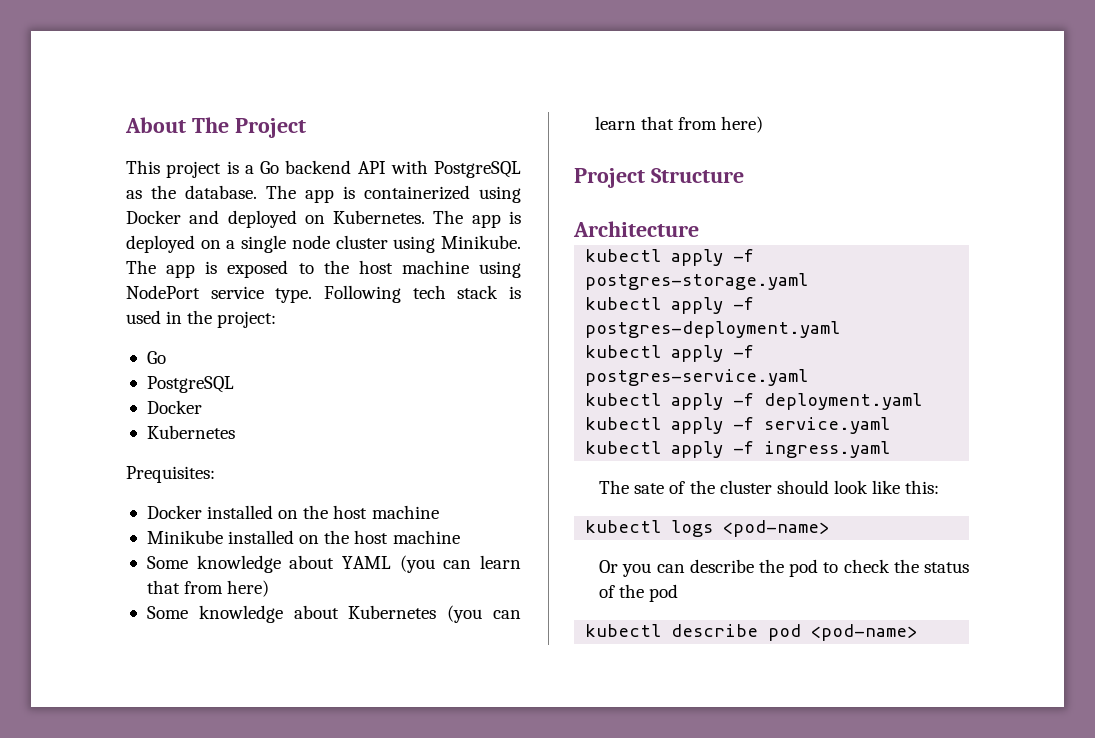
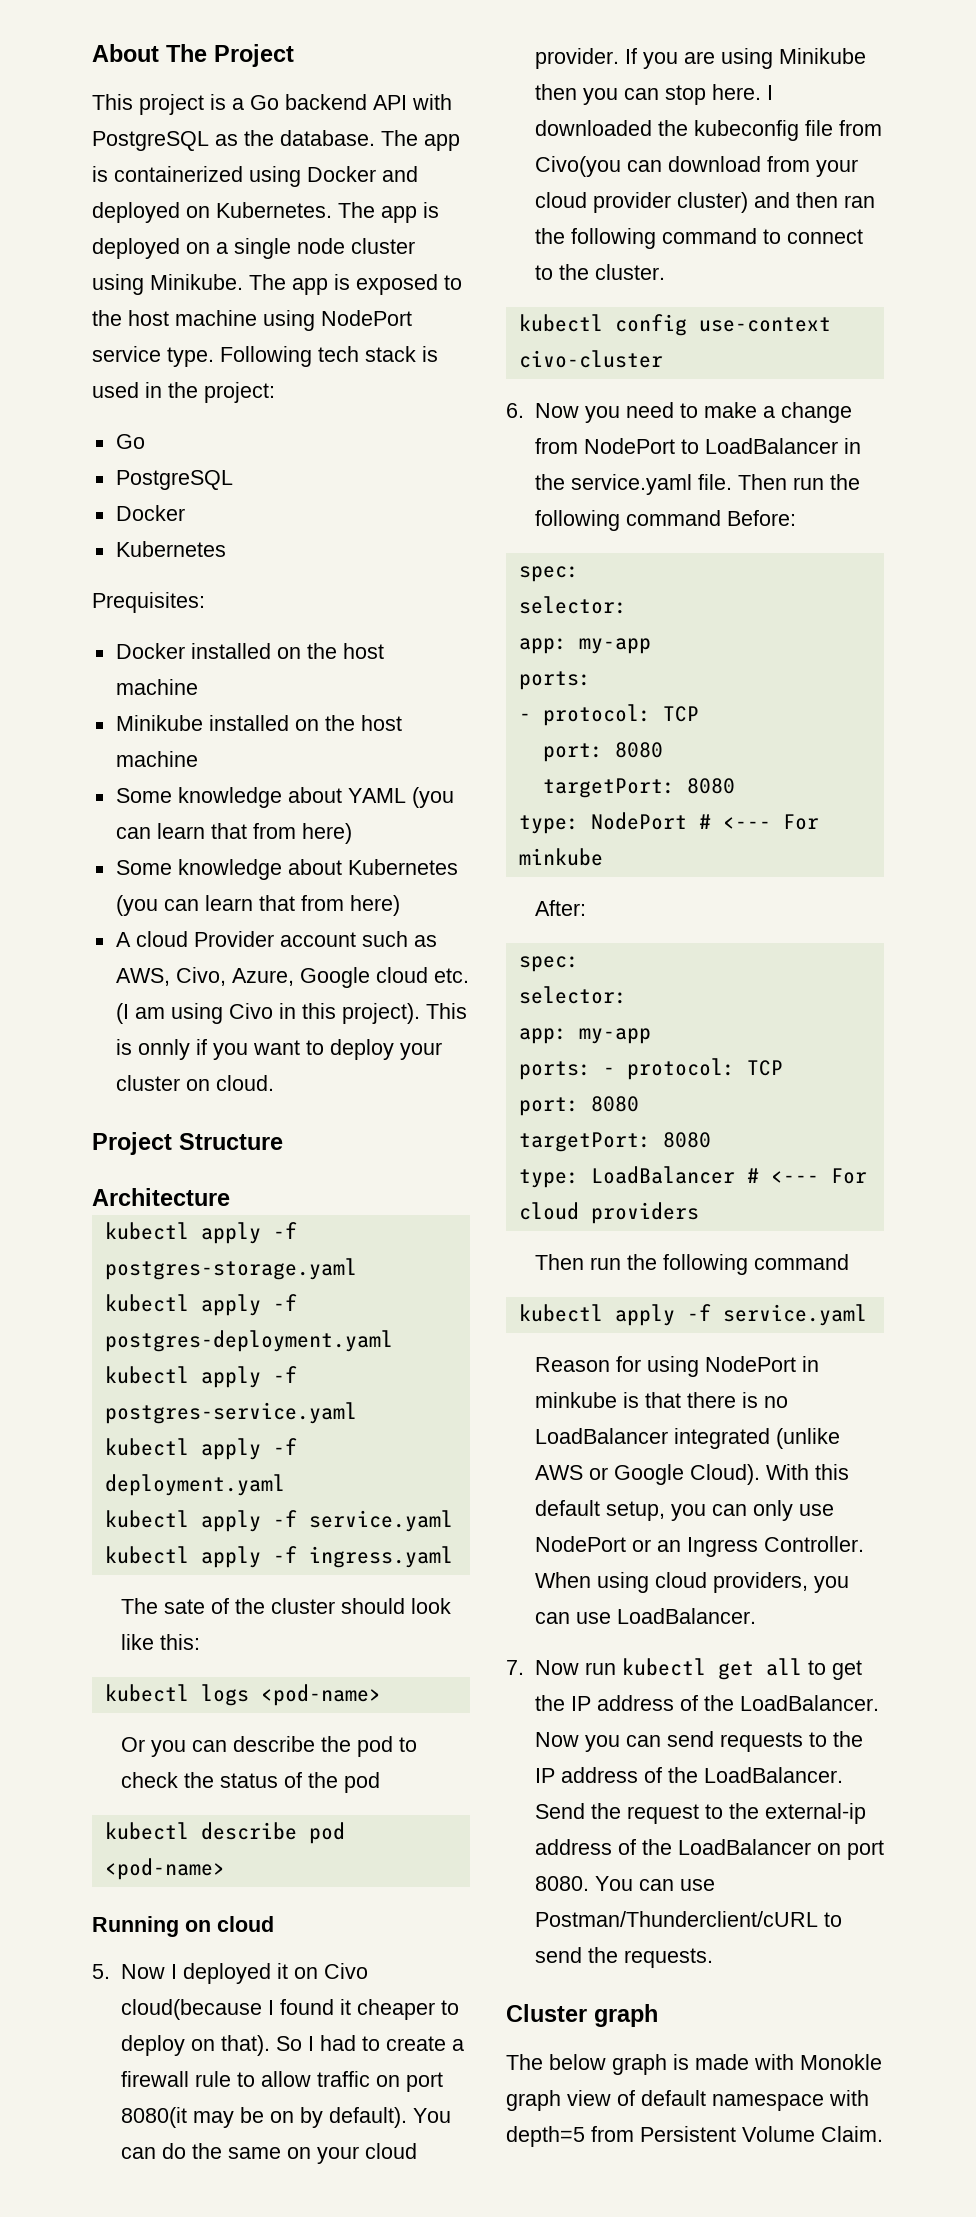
(764, 124) none -> [115,931,437,947] [115,967,469,988] [115,1003,467,1024] [115,1039,442,1060] [115,1075,274,1091] // A cloud Provider account such as AWS, Civo, Azure, Google cloud etc. (I am using Civo in this project). This is onnly if you want to deploy your cluster on cloud.
(918, 632) none -> [92,1916,274,1937] [92,1963,368,1984] [120,1999,459,2020] [120,2035,464,2056] [120,2071,443,2092] [120,2107,451,2128] [120,2143,417,2164] [534,48,866,69] [534,84,773,105] [534,120,882,141] [534,156,858,177] [534,192,875,213] [534,228,863,249] [534,264,665,280] [518,314,831,336] [518,350,663,368] [506,402,852,423] [534,438,861,454] [534,474,860,495] [534,510,796,531] [518,566,579,582] [518,596,627,614] [518,638,651,654] [518,671,591,690] [518,704,699,726] [542,742,663,762] [542,778,735,798] [518,812,819,834] [518,848,603,866] [534,900,586,916] [518,956,579,972] [518,986,627,1004] [518,1028,651,1044] [518,1058,783,1080] [518,1096,639,1116] [518,1132,711,1152] [518,1166,867,1188] [518,1202,699,1224] [534,1254,849,1275] [518,1304,867,1326] [534,1356,819,1377] [534,1392,788,1408] [534,1428,840,1449] [534,1464,849,1485] [534,1500,834,1521] [534,1536,864,1557] [534,1572,849,1593] [534,1608,756,1624] [506,1658,862,1680] [534,1695,879,1711] [534,1731,863,1752] [534,1767,843,1783] [534,1803,866,1824] [534,1839,884,1860] [534,1876,715,1891] [534,1911,842,1927] [534,1947,713,1968] [506,2004,658,2027] [506,2054,882,2075] [506,2090,869,2111] [506,2126,883,2147] // Running on cloud // 5. Now I deployed it on Civo cloud(because I found it cheaper to deploy on that). So I had to create a firewall rule to allow traffic on port 8080(it may be on by default). You can do the same on your cloud provider. If you are using Minikube then you can stop here. I downloaded the kubeconfig file from Civo(you can download from your cloud provider cluster) and then ran the following command to connect to the cluster. // kubectl config use-context civo-cluster // 6. Now you need to make a change from NodePort to LoadBalancer in the service.yaml file. Then run the following command Before: // spec: // selector: // app: my-app // ports: // - protocol: TCP // port: 8080 // targetPort: 8080 // type: NodePort # <--- For minkube // After: // spec: // selector: // app: my-app // ports: - protocol: TCP // port: 8080 // targetPort: 8080 // type: LoadBalancer # <--- For cloud providers // Then run the following command // kubectl apply -f service.yaml // Reason for using NodePort in minkube is that there is no LoadBalancer integrated (unlike AWS or Google Cloud). With this default setup, you can only use NodePort or an Ingress Controller. When using cloud providers, you can use LoadBalancer. // 7. Now run kubectl get all to get the IP address of the LoadBalancer. Now you can send requests to the IP address of the LoadBalancer. Send the request to the external-ip address of the LoadBalancer on port 8080. You can use Postman/Thunderclient/cURL to send the requests. // Cluster graph // The below graph is made with Monokle graph view of default namespace with depth=5 from Persistent Volume Claim.

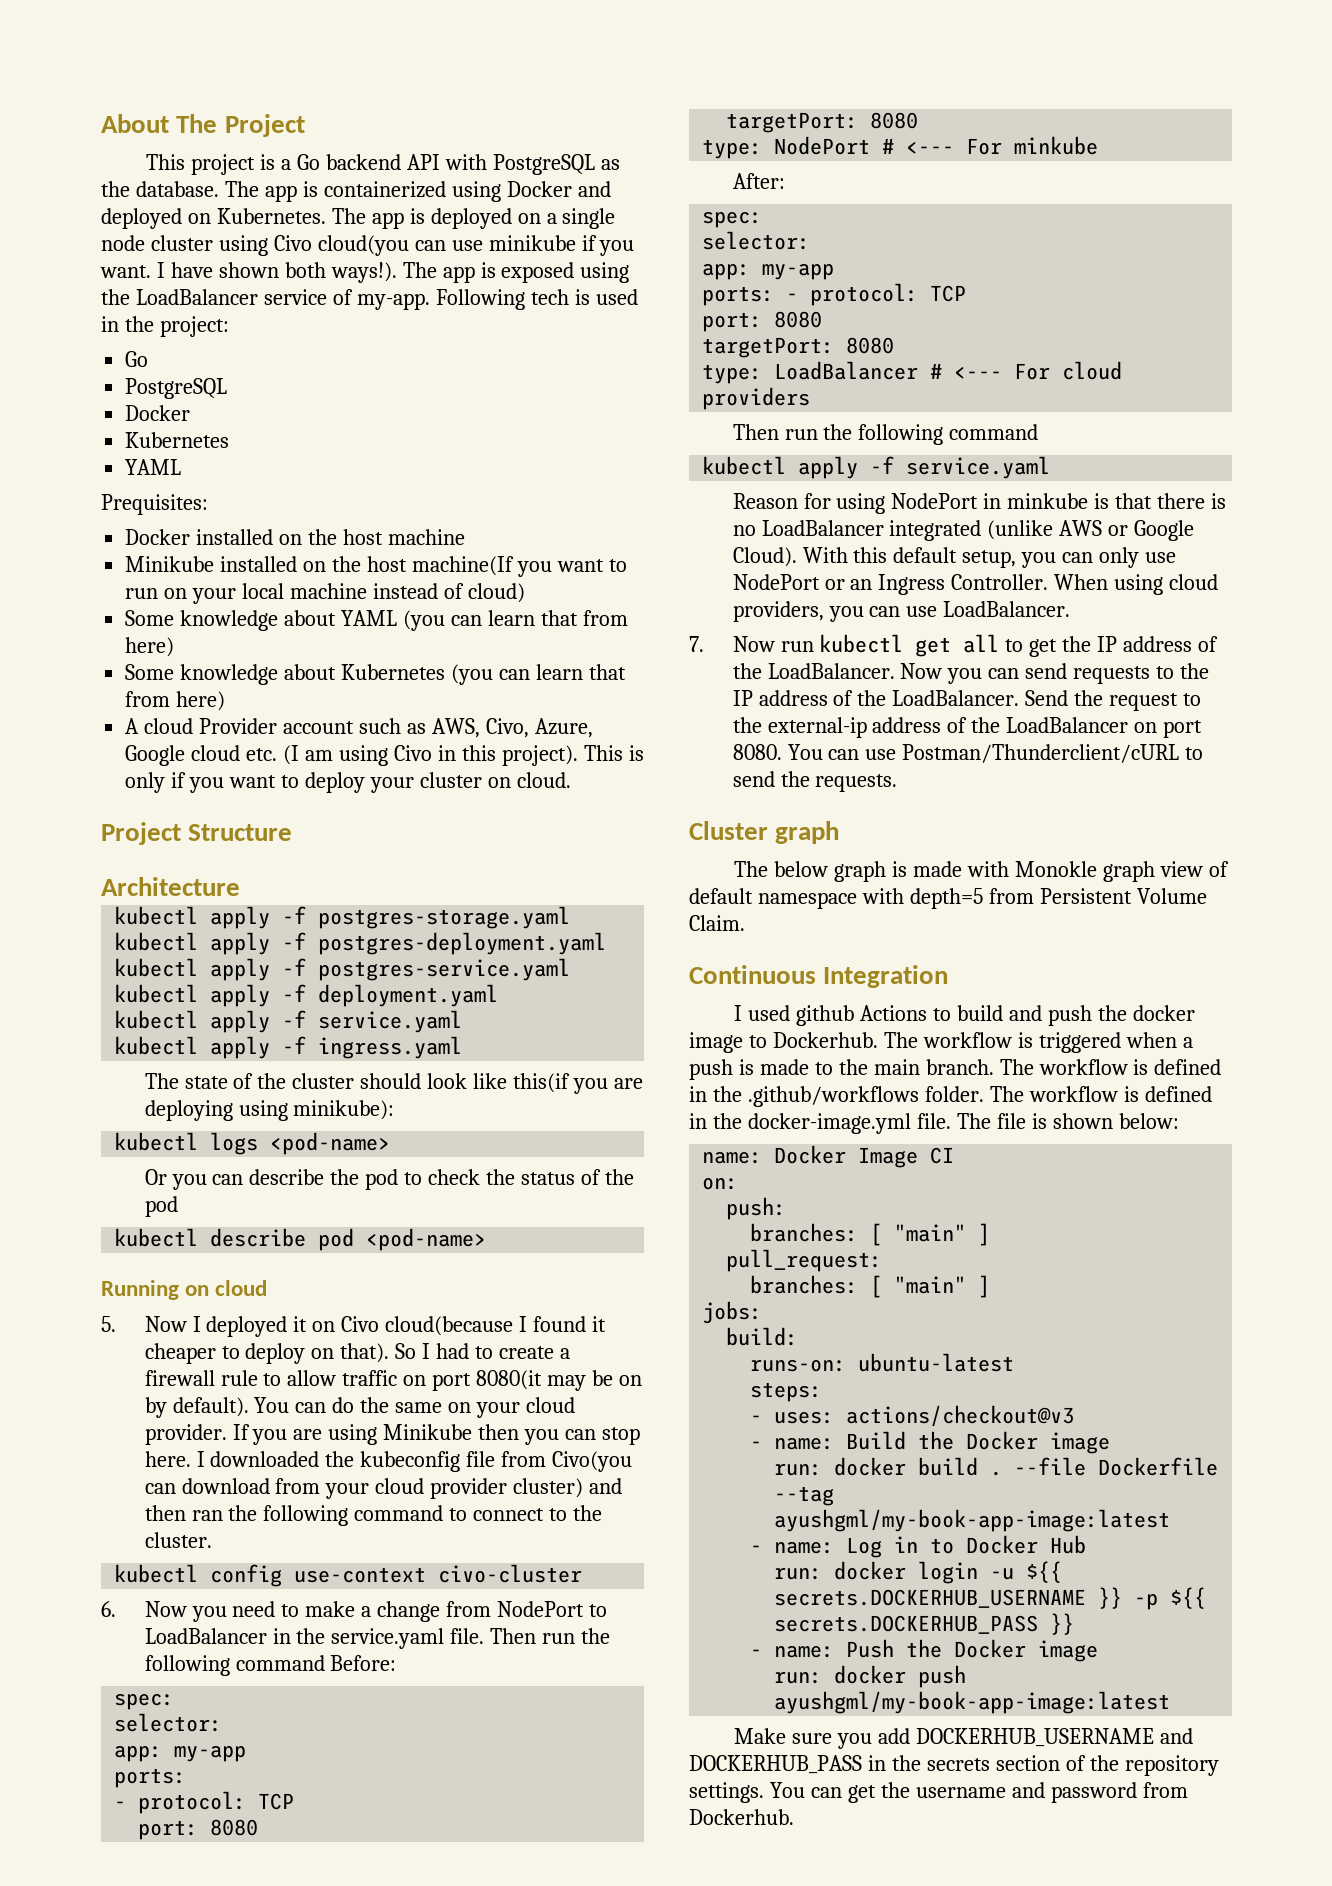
[150,274,462,295] [92,310,412,331] [92,346,214,367] Minikube. The app is exposed to the host machine using NodePort service type. -> [273,235,635,256] [100,262,630,283] [101,289,430,310] Civo cloud(you can use minikube if you want. I have shown both ways!). The app is exposed using the LoadBalancer service of my-app.
[365,346,416,362] stack -> (569, 297) none
(226, 549) none -> [125,459,182,475] // YAML
[115,751,198,767] machine -> [411,556,627,577] [125,583,525,604] machine(If you want to run on your local machine instead of cloud)
[137,1039,190,1060] onnly -> [125,772,166,793] only
[163,1599,205,1614] sate -> [184,1076,228,1089] state
[159,1634,200,1650] this: -> [513,1073,644,1094] [144,1100,395,1121] this(if you are deploying using minikube):
(883, 2134) none -> [689,965,949,988] [734,1005,1195,1026] [689,1032,1193,1053] [689,1059,1222,1080] [689,1086,1212,1107] [689,1113,1179,1134] [702,1145,955,1168] [702,1177,739,1190] [726,1197,787,1220] [750,1223,991,1246] [726,1249,883,1272] [750,1275,991,1298] [702,1301,763,1324] [726,1327,799,1346] [750,1353,1015,1372] [750,1382,823,1402] [750,1405,1075,1427] [750,1431,1111,1454] [774,1457,1219,1476] [774,1486,835,1506] [774,1509,1171,1532] [750,1535,1087,1558] [774,1561,1063,1584] [774,1587,1207,1610] [774,1613,1075,1635] [750,1639,1099,1662] [774,1665,967,1688] [774,1691,1171,1714] [734,1728,1194,1749] [689,1755,1219,1776] [689,1782,1188,1803] [689,1809,794,1825] // Continuous Integration // I used github Actions to build and push the docker image to Dockerhub. The workflow is triggered when a push is made to the main branch. The workflow is defined in the .github/workflows folder. The workflow is defined in the docker-image.yml file. The file is shown below: // name: Docker Image CI // on: // push: // branches: [ "main" ] // pull_request: // branches: [ "main" ] // jobs: // build: // runs-on: ubuntu-latest // steps: // - uses: actions/checkout@v3 // - name: Build the Docker image // run: docker build . --file Dockerfile --tag ayushgml/my-book-app-image:latest // - name: Log in to Docker Hub // run: docker login -u ${{ secrets.DOCKERHUB_USERNAME }} -p ${{ secrets.DOCKERHUB_PASS }} // - name: Push the Docker image // run: docker push ayushgml/my-book-app-image:latest // Make sure you add DOCKERHUB_USERNAME and DOCKERHUB_PASS in the secrets section of the repository settings. You can get the username and password from Dockerhub.

